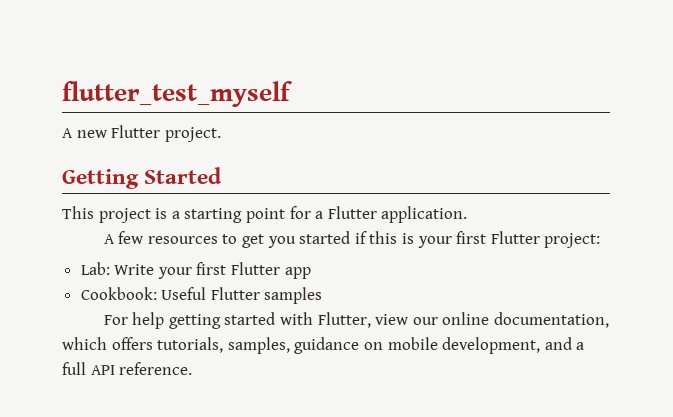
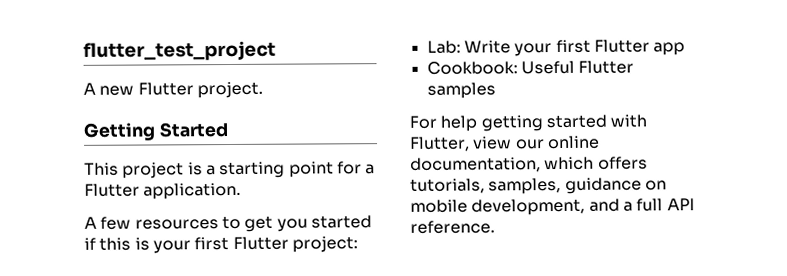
[62,81,293,107] flutter_test_myself -> [83,40,276,61] flutter_test_project

